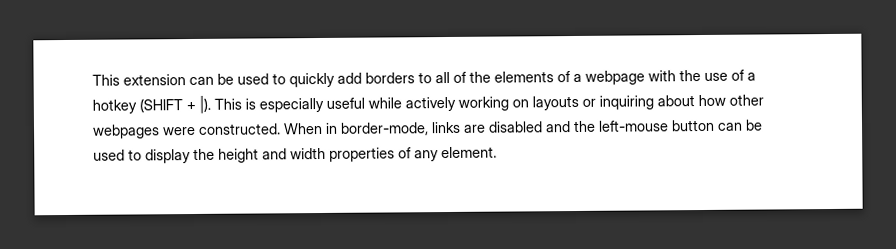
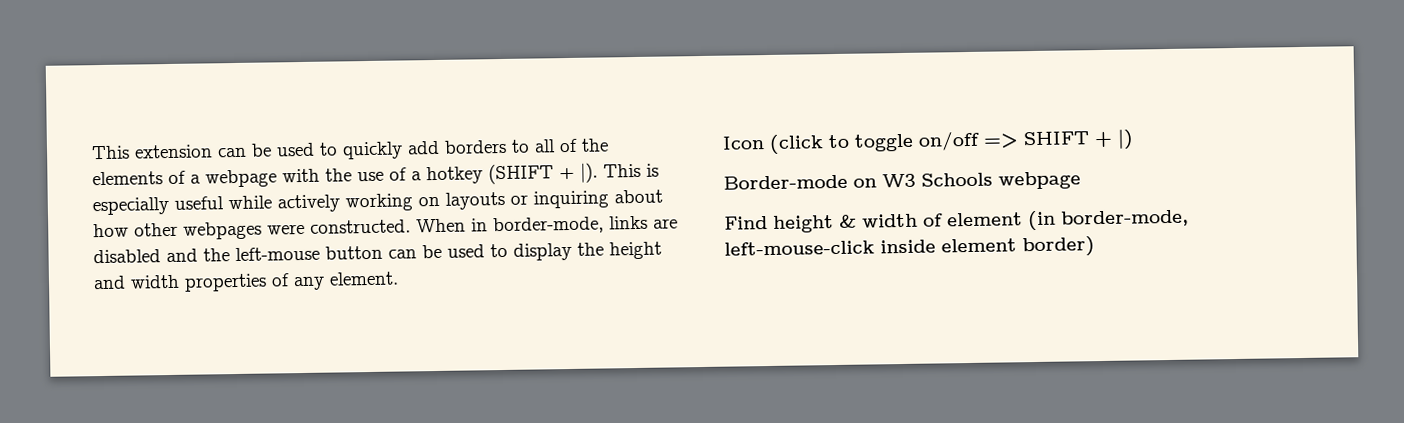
(497, 152) none -> [722,129,1134,154] [723,171,1081,190] [724,209,1189,233] [724,236,1095,258] // Icon (click to toggle on/off => SHIFT + |) // Border-mode on W3 Schools webpage // Find height & width of element (in border-mode, left-mouse-click inside element border)

